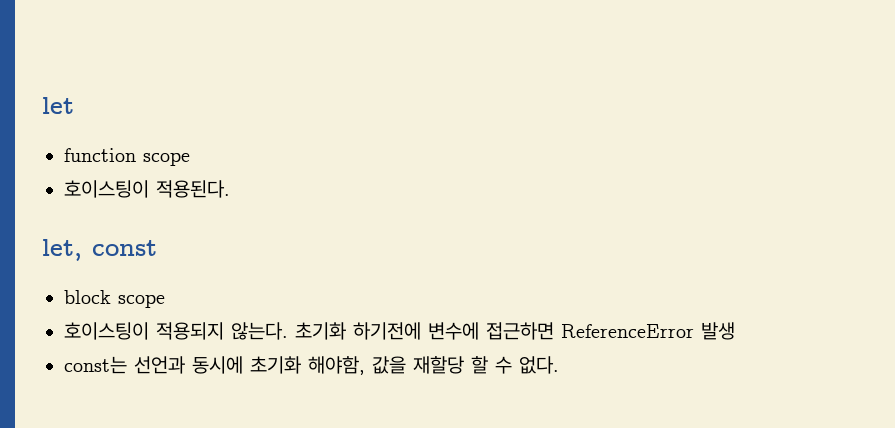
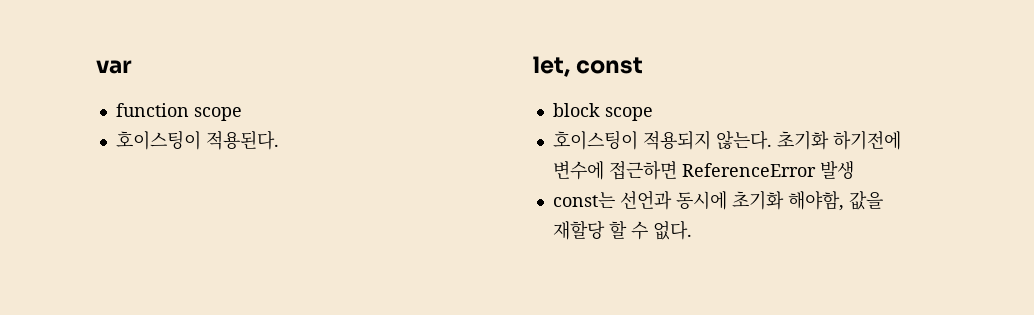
[42,97,74,114] let -> [96,60,132,74] var

